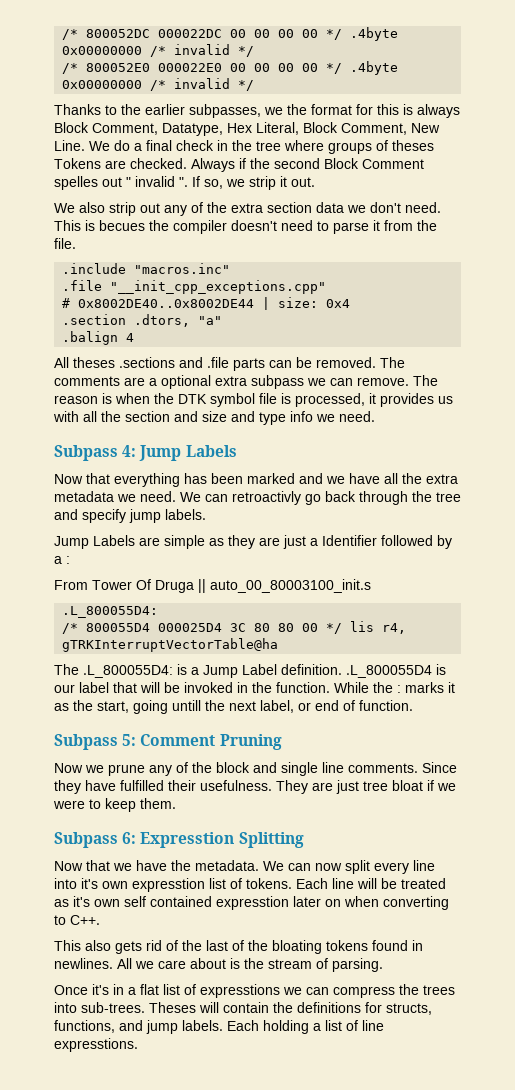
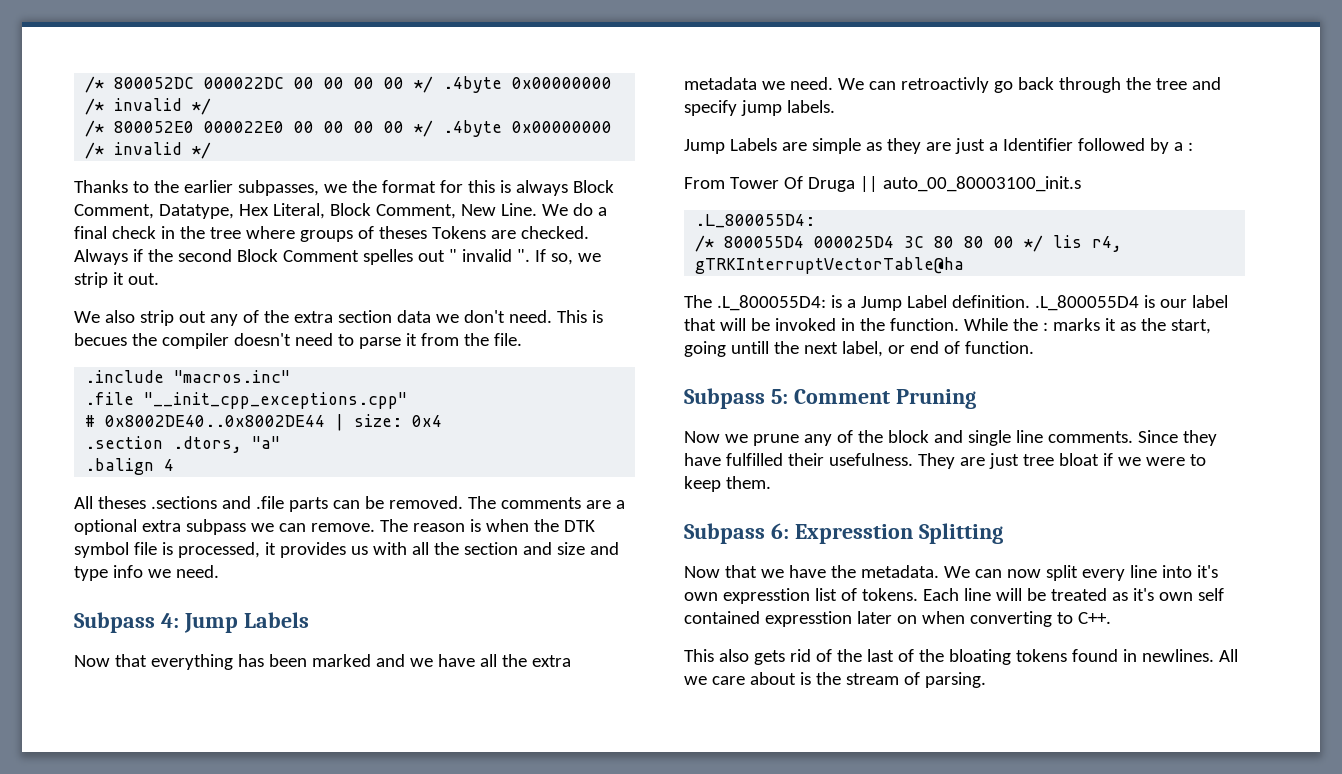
[54,984,455,998] [54,1002,432,1015] [54,1020,384,1034] [54,1038,138,1052] // Once it's in a flat list of expresstions we can compress the trees into sub-trees. Theses will contain the definitions for structs, functions, and jump labels. Each holding a list of line expresstions. -> (986, 680) none

